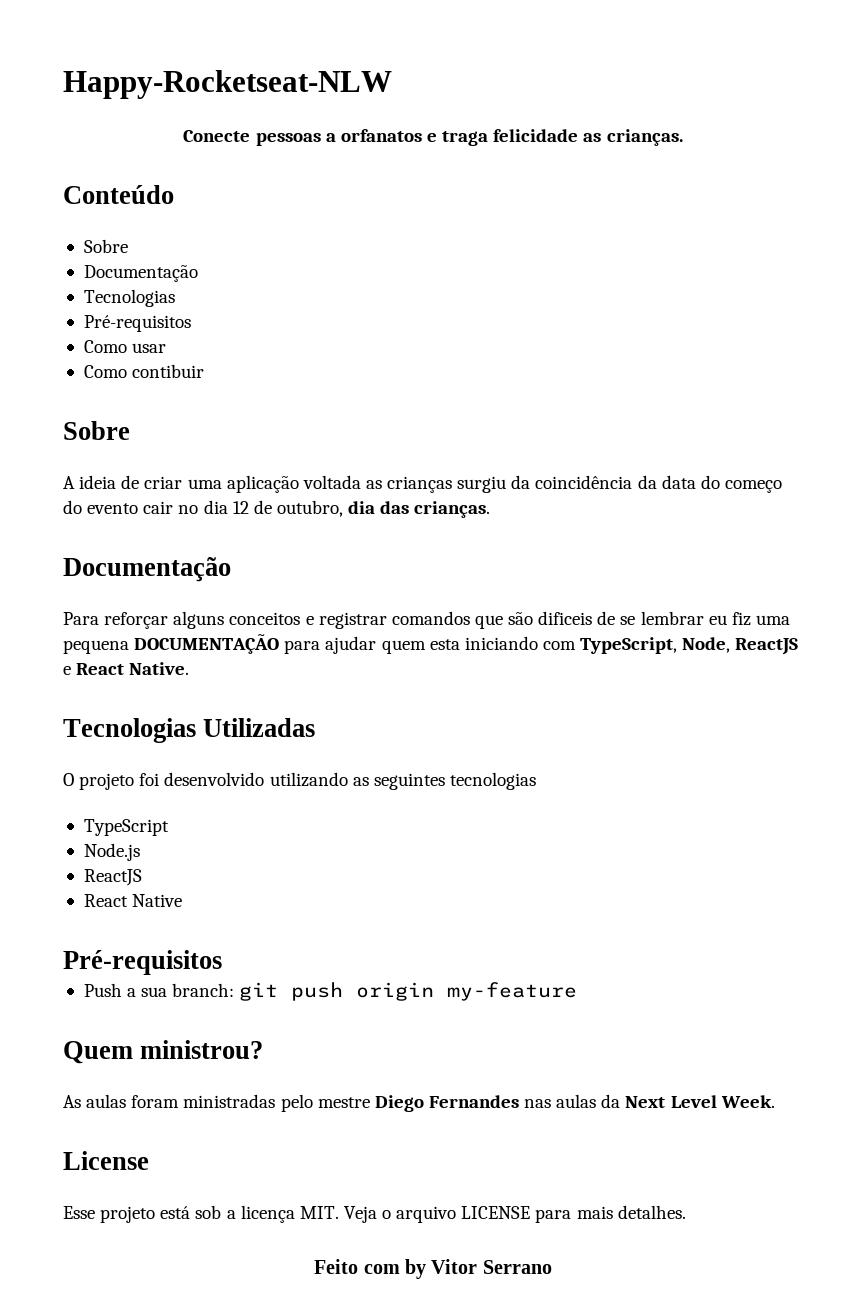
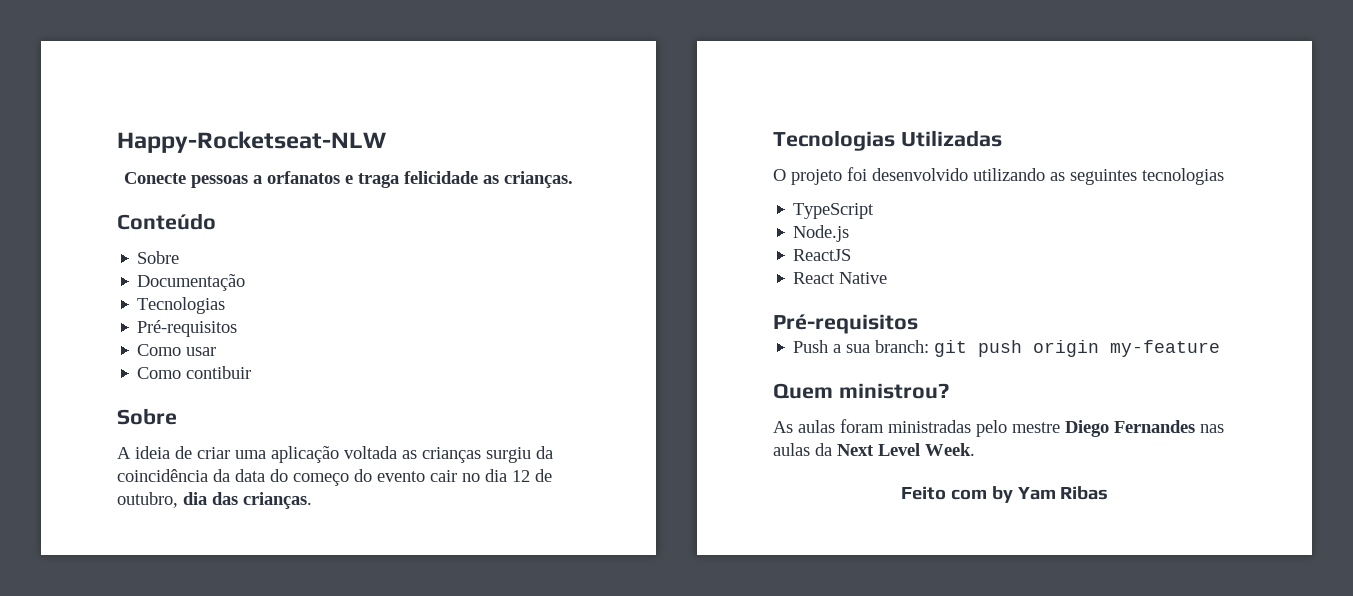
[63,557,231,582] [63,611,790,629] [63,634,799,655] [63,662,190,675] // Documentação // Para reforçar alguns conceitos e registrar comandos que são dificeis de se lembrar eu fiz uma pequena DOCUMENTAÇÃO para ajudar quem esta iniciando com TypeScript, Node, ReactJS e React Native. -> (312, 500) none
[63,1151,149,1170] [63,1205,686,1223] // License // Esse projeto está sob a licença MIT. Veja o arquivo LICENSE para mais detalhes. -> (975, 449) none
[431,1259,552,1274] Vitor Serrano -> [1017,486,1109,500] Yam Ribas

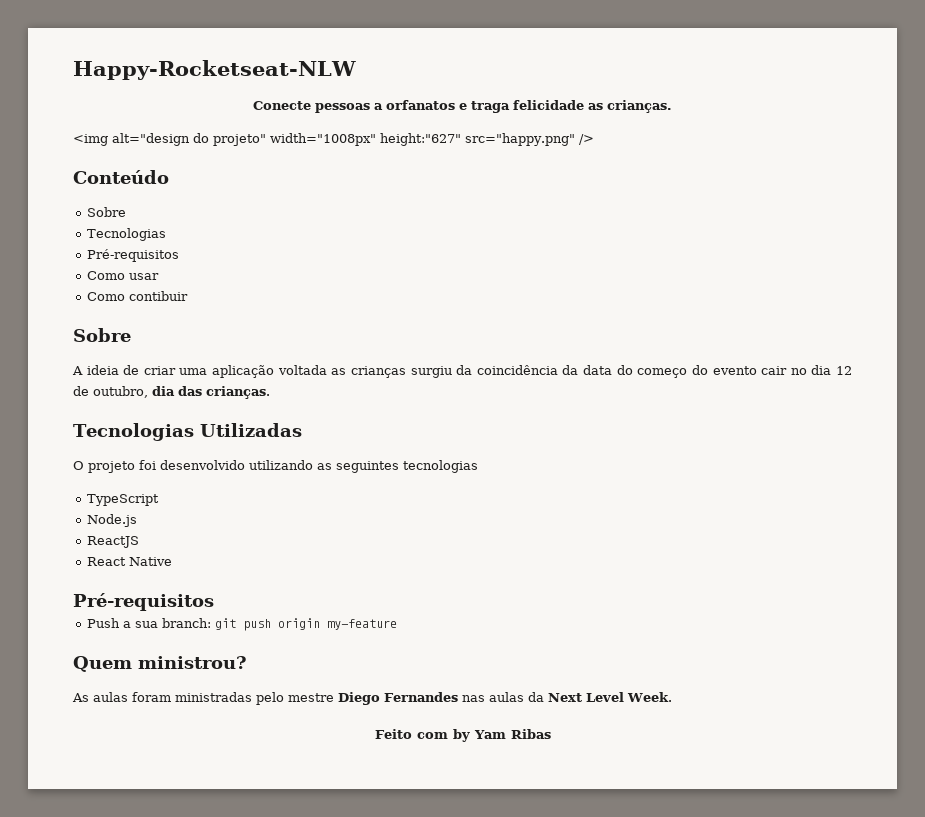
(573, 179) none -> [73,133,594,146] // <img alt="design do projeto" width="1008px" height:"627" src="happy.png" />
[137,274,246,291] // Documentação -> (127, 212) none

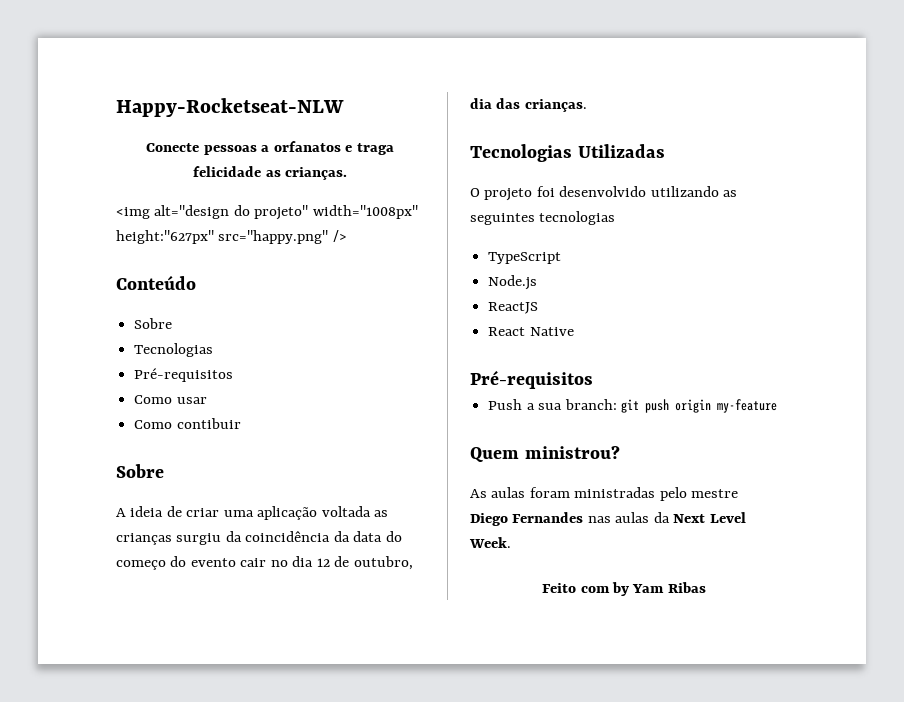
[380,133,461,146] height:"627" -> [116,230,214,244] height:"627px"

